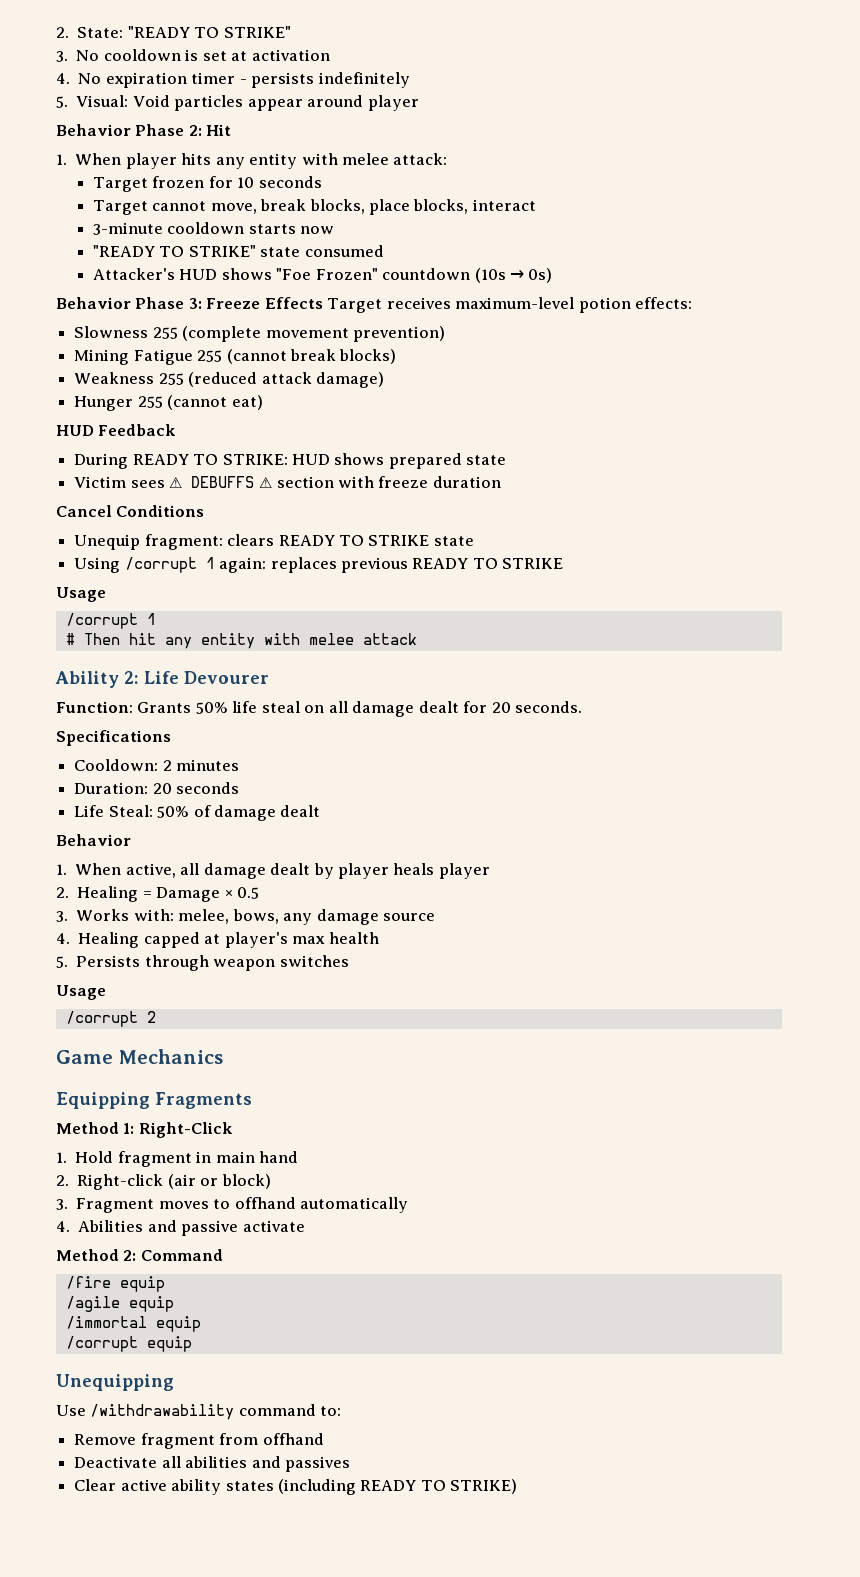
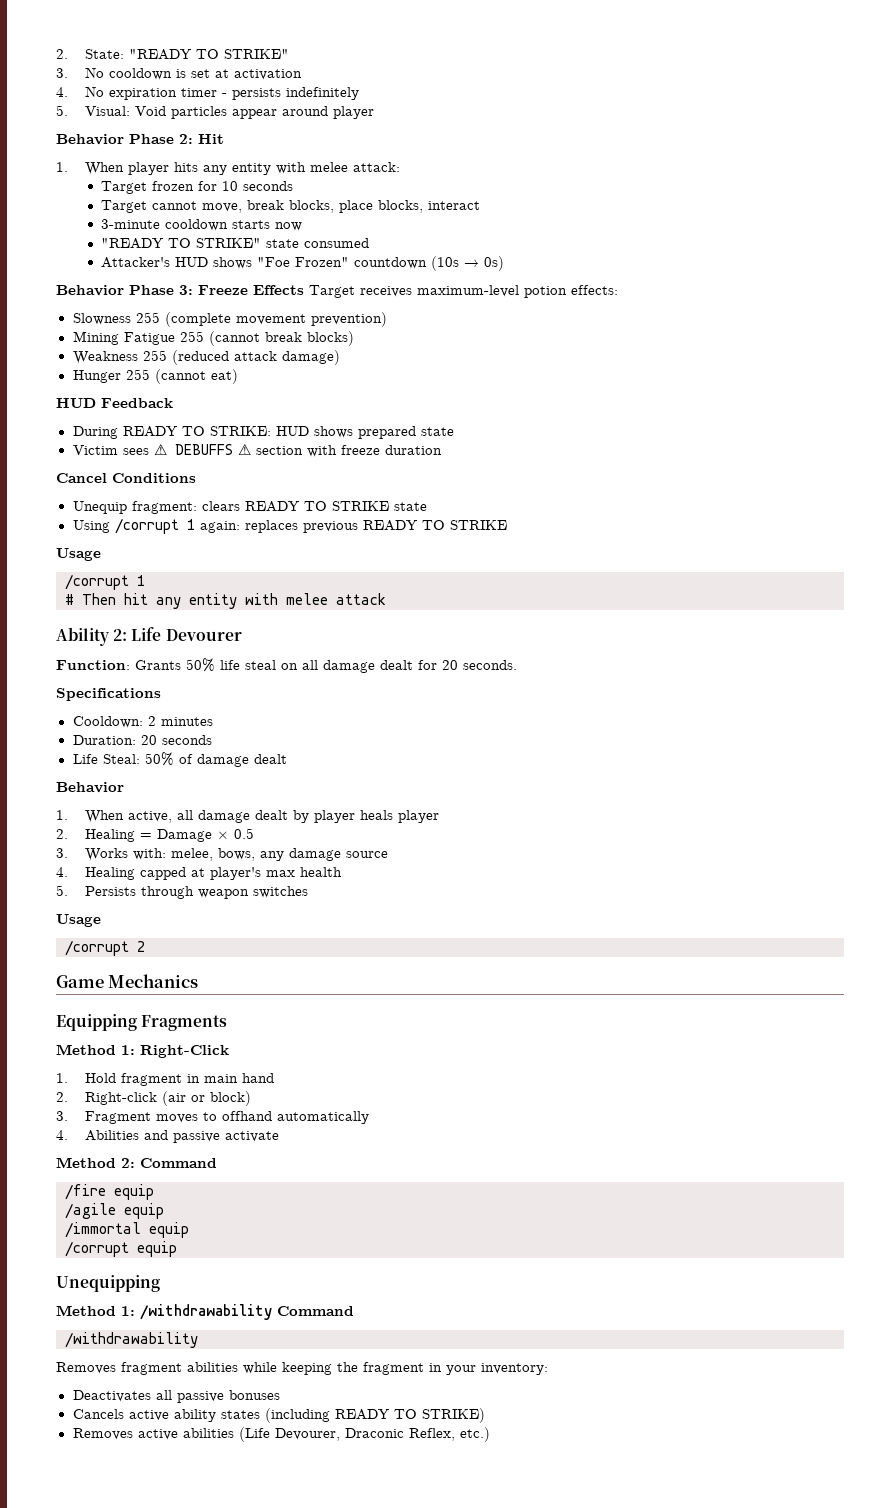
[56,1404,342,1420] [74,1433,324,1449] [74,1456,350,1472] [74,1479,117,1491] Use /withdrawability command to: // Remove fragment from offhand // Deactivate all abilities and passives // Clear -> [56,1304,354,1320] [65,1332,198,1348] [56,1362,548,1375] [72,1390,280,1403] [72,1409,124,1419] Method 1: /withdrawability Command // /withdrawability // Removes fragment abilities while keeping the fragment in your inventory: // Deactivates all passive bonuses // Cancels
(518, 1486) none -> [72,1427,490,1442] // Removes active abilities (Life Devourer, Draconic Reflex, etc.)

